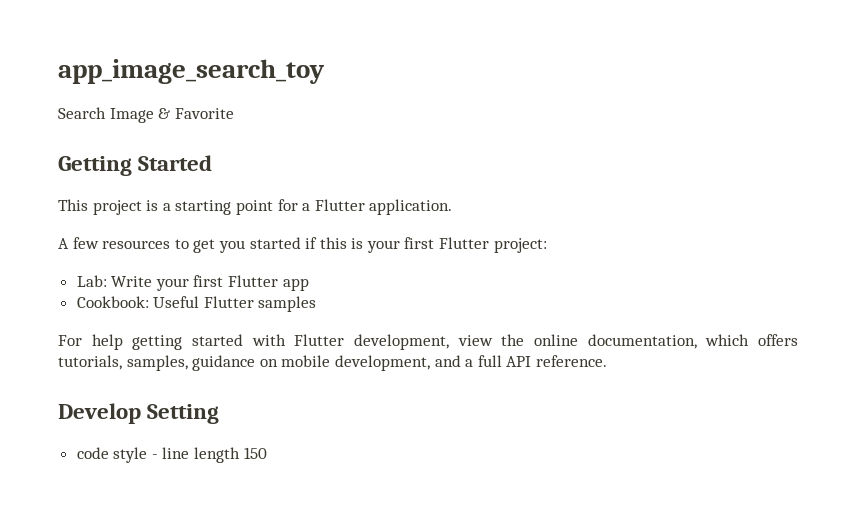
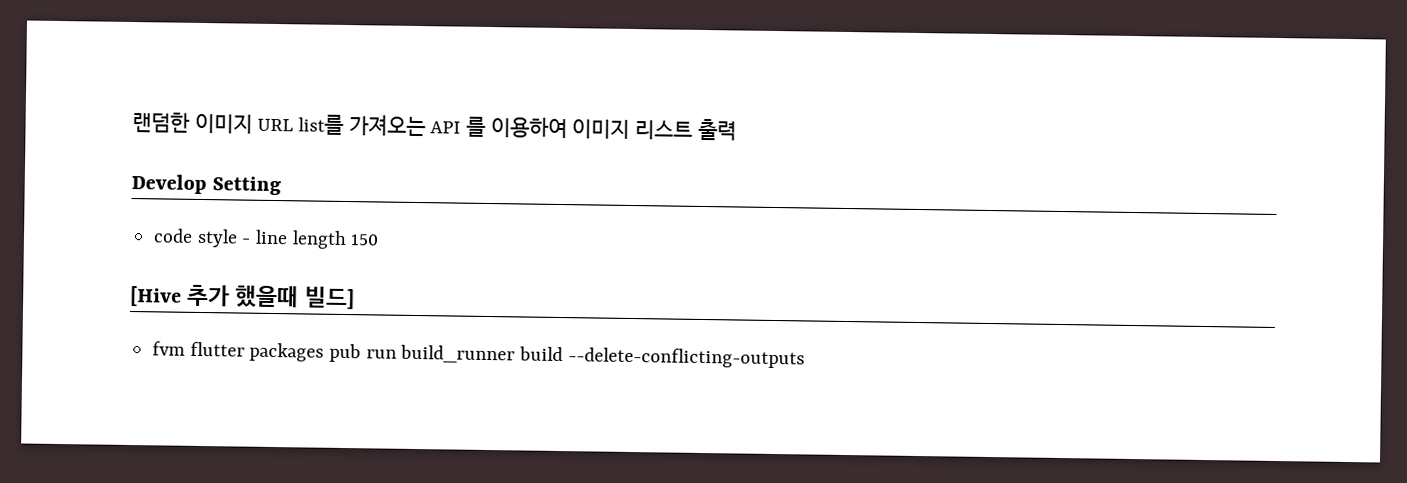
[58,59,325,84] [58,107,234,123] [58,155,213,176] [58,199,453,215] [58,237,547,253] [76,275,309,291] [76,296,317,312] [58,334,798,350] [58,355,607,371] app_image_search_toy // Search Image & Favorite // Getting Started // This project is a starting point for a Flutter application. // A few resources to get you started if this is your first Flutter project: // Lab: Write your first Flutter app // Cookbook: Useful Flutter samples // For help getting started with Flutter development, view the online documentation, which offers tutorials, samples, guidance on mobile development, and a full API reference. -> [132,112,737,141] 랜덤한 이미지 URL list를 가져오는 API 를 이용하여 이미지 리스트 출력
(267, 453) none -> [130,284,355,310] [152,341,805,369] // [Hive 추가 했을때 빌드] // fvm flutter packages pub run build_runner build --delete-conflicting-outputs

